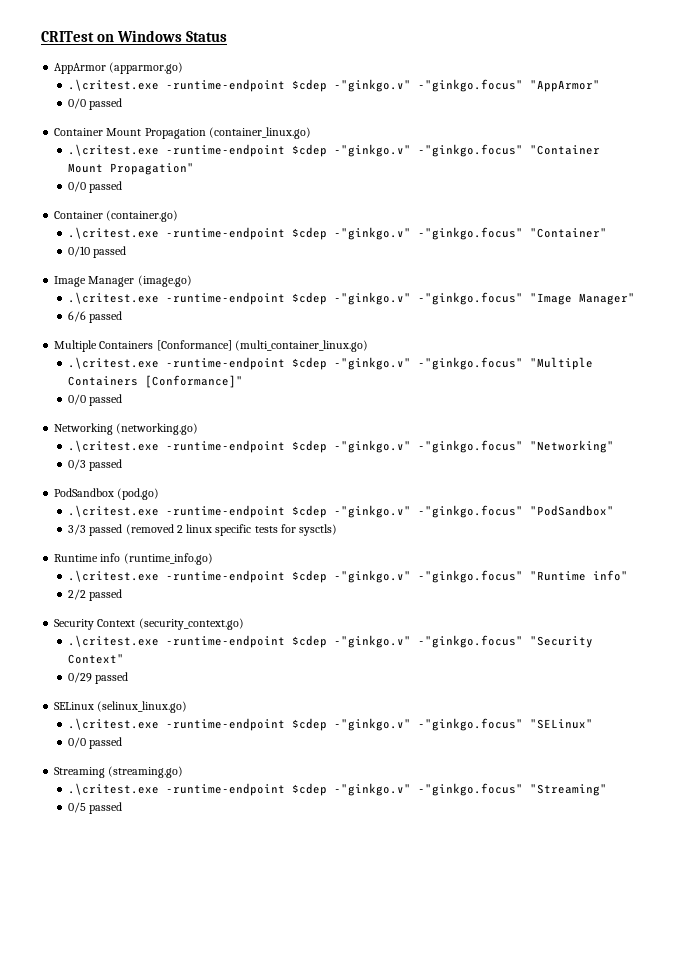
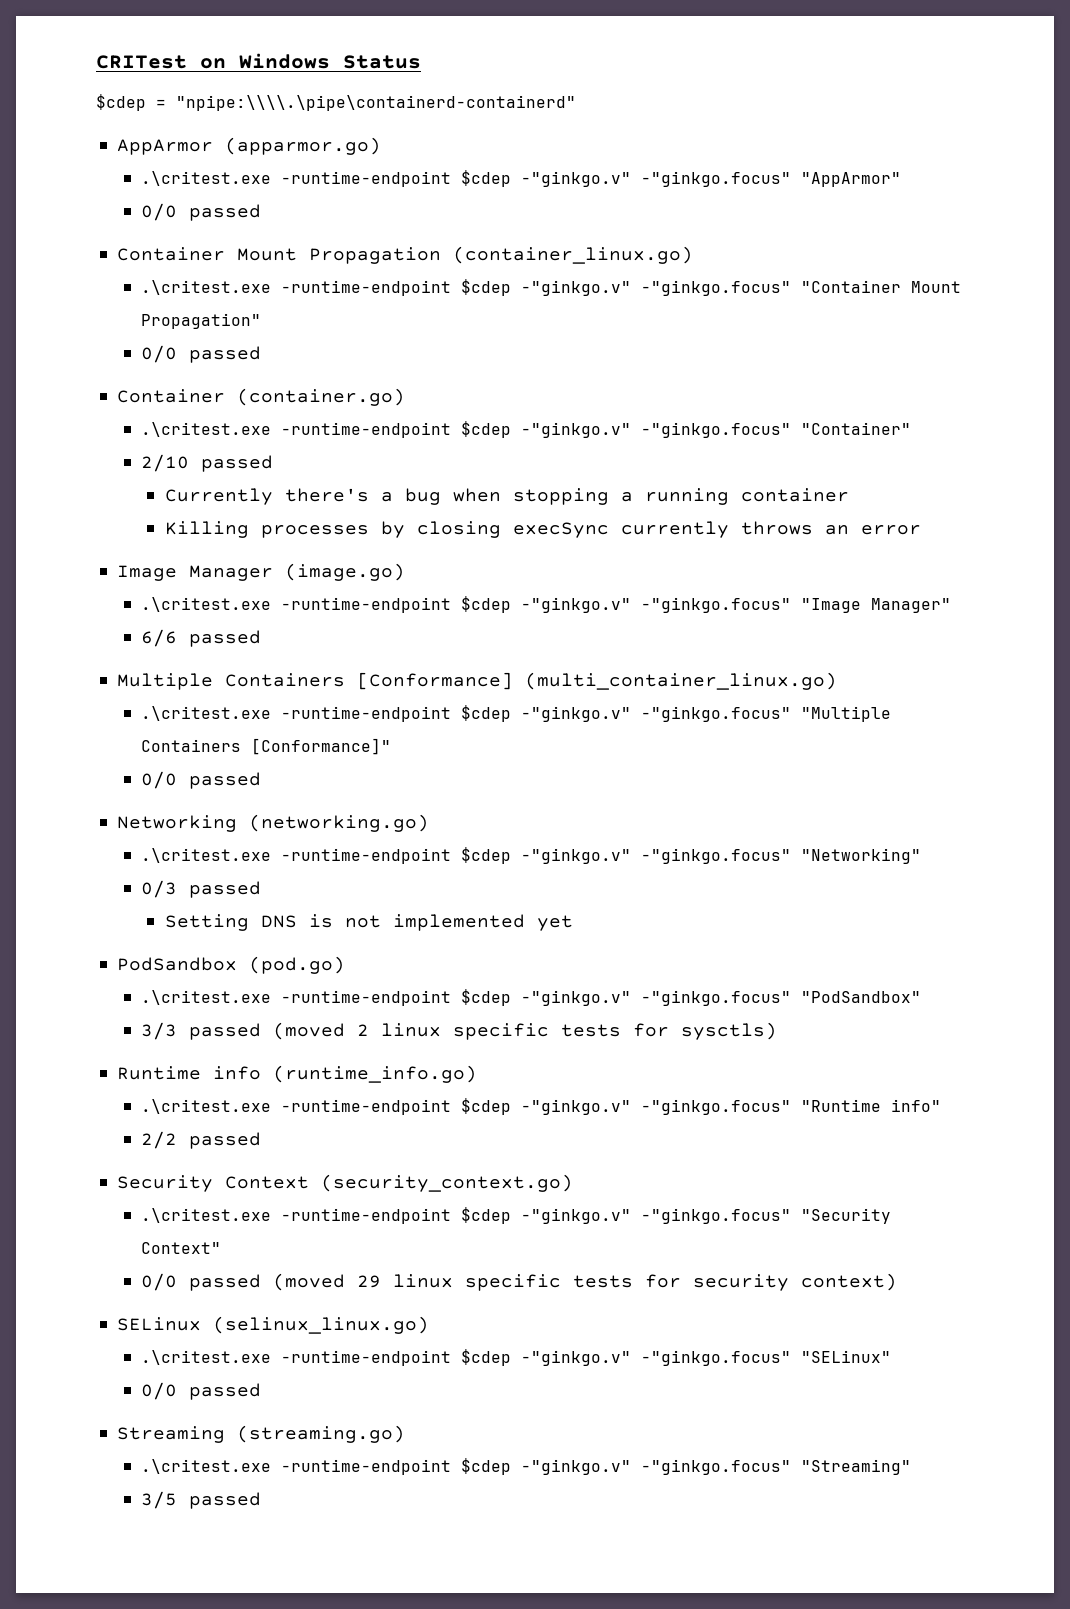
(228, 36) none -> [96,94,576,111] // $cdep = "npipe:\\\\.\pipe\containerd-containerd"
[68,246,127,258] 0/10 passed -> [141,454,274,472] [164,488,849,505] [164,521,921,538] 2/10 passed // Currently there's a bug when stopping a running container // Killing processes by closing execSync currently throws an error
(123, 465) none -> [164,914,573,931] // Setting DNS is not implemented yet
[125,524,174,535] (removed -> [273,1022,346,1040] (moved
[68,672,129,684] 0/29 passed -> [141,1273,898,1291] 0/0 passed (moved 29 linux specific tests for security context)
[68,802,87,813] 0/5 -> [141,1491,178,1509] 3/5

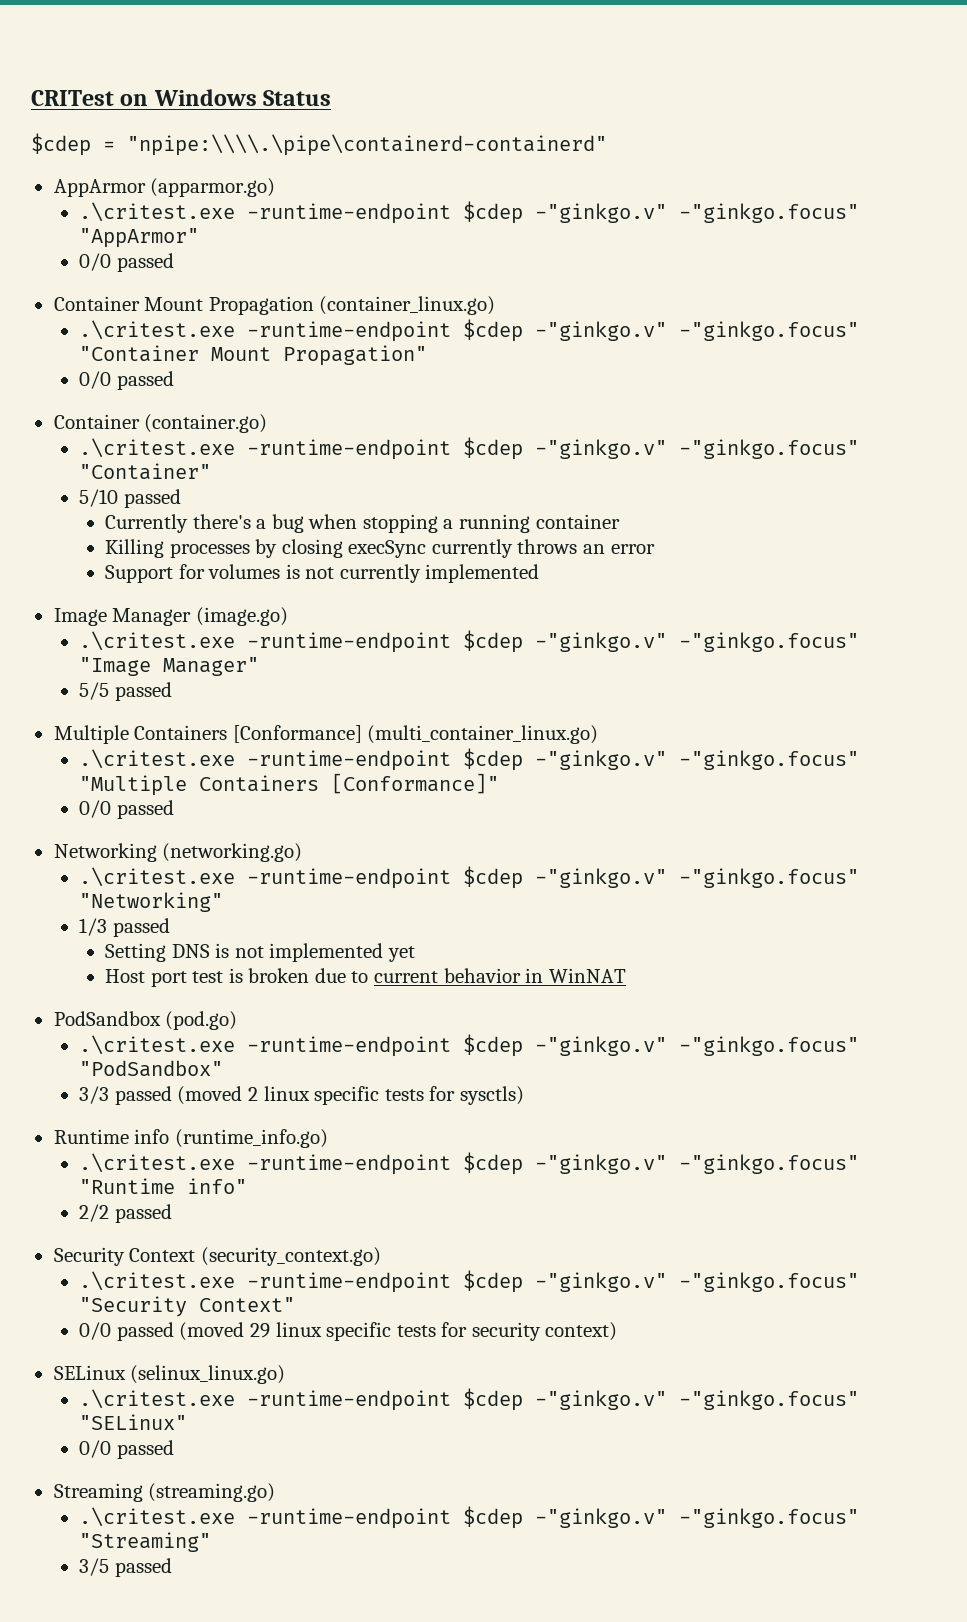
[141,454,190,472] 2/10 -> [79,489,119,507] 5/10
(921, 530) none -> [105,564,540,583] // Support for volumes is not currently implemented
[141,629,178,647] 6/6 -> [79,682,110,700] 5/5
[141,880,178,898] 0/3 -> [79,918,108,936] 1/3
(573, 923) none -> [105,968,626,987] // Host port test is broken due to current behavior in WinNAT

